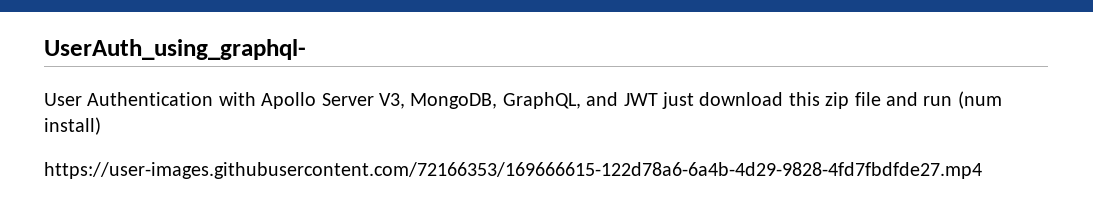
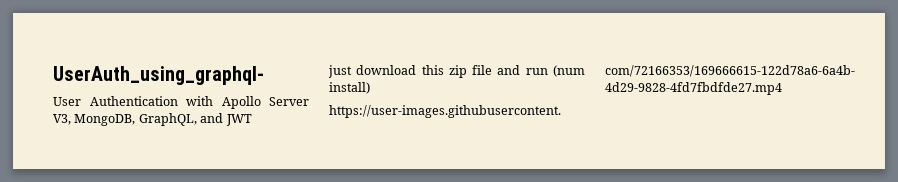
(658, 99) none -> (252, 120) //

